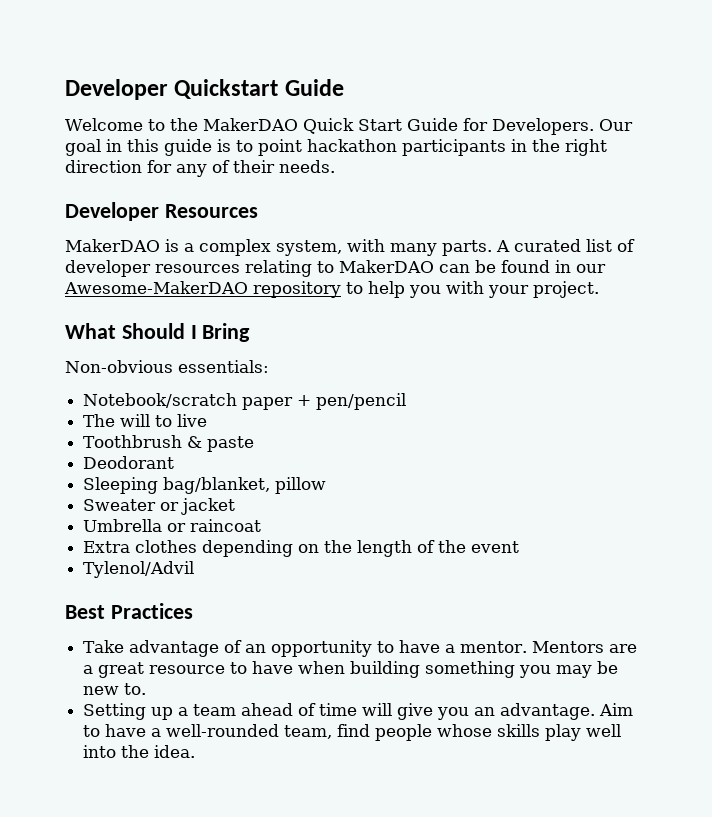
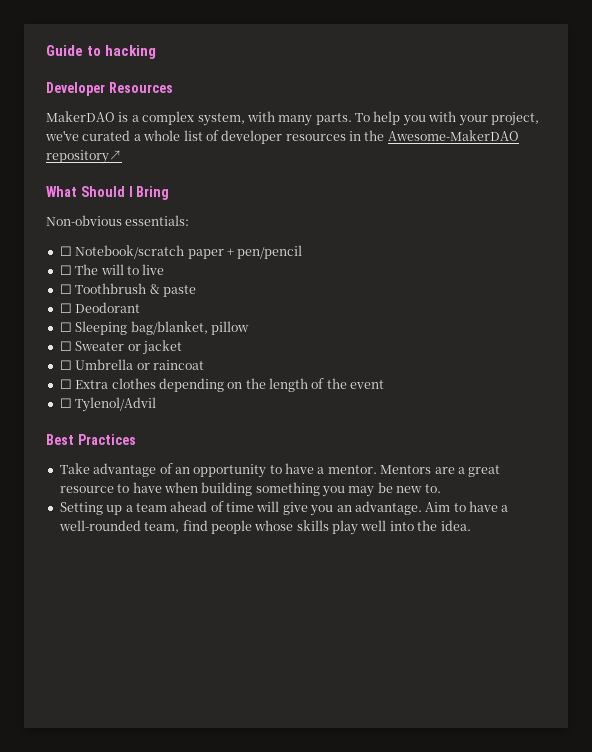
[65,79,344,100] [65,118,633,135] [65,139,607,156] [65,160,335,177] Developer Quickstart Guide // Welcome to the MakerDAO Quick Start Guide for Developers. Our goal in this guide is to point hackathon participants in the right direction for any of their needs. -> [46,45,157,59] Guide to hacking
[496,239,635,252] [65,260,606,277] [64,281,599,298] A curated list of developer resources relating to MakerDAO can be found in our Awesome-MakerDAO repository to help you with your project. -> [355,111,539,126] [45,130,519,144] [46,150,122,164] To help you with your project, we've curated a whole list of developer resources in the Awesome-MakerDAO repository↗
(269, 366) none -> [59,246,72,256] ☐
(407, 401) none -> [59,265,72,275] ☐
(208, 420) none -> [59,284,72,294] ☐
(255, 444) none -> [59,303,72,313] ☐
(175, 462) none -> [59,322,72,332] ☐
(327, 485) none -> [59,341,72,351] ☐
(236, 506) none -> [59,360,72,370] ☐
(262, 525) none -> [59,379,72,389] ☐
(520, 547) none -> [59,398,72,408] ☐

